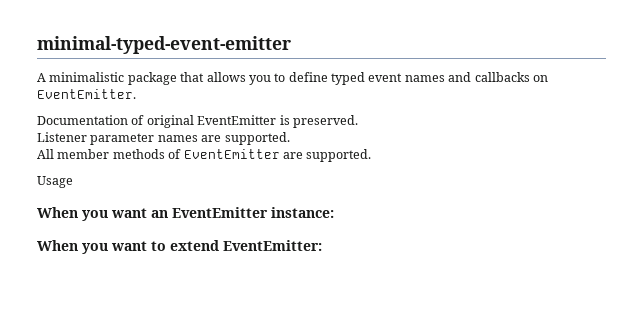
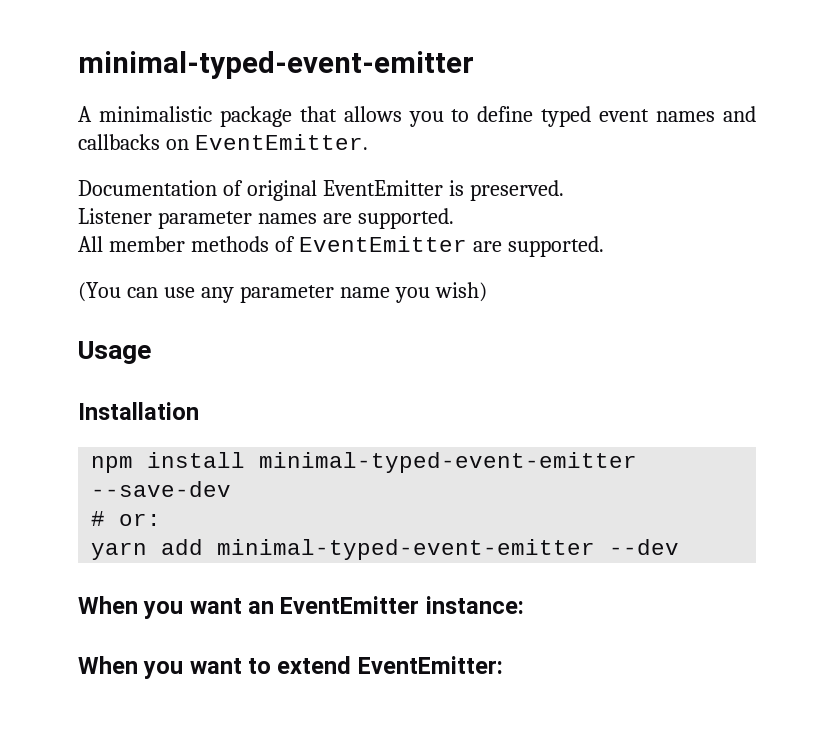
[37,176,73,188] Usage -> [78,282,487,303] [78,341,151,364] [78,402,199,420] [91,452,638,473] [91,481,232,497] [91,511,162,526] [91,539,680,560] (You can use any parameter name you wish) // Usage // Installation // npm install minimal-typed-event-emitter --save-dev // # or: // yarn add minimal-typed-event-emitter --dev

